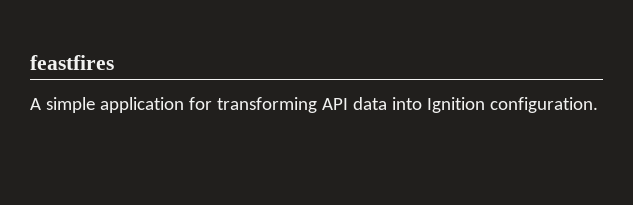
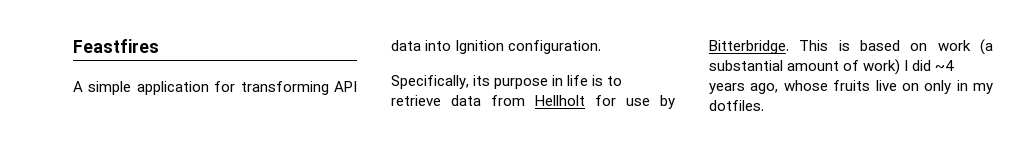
[30,55,114,70] feastfires -> [73,39,159,53] Feastfires
(598, 105) none -> [391,75,623,89] [391,95,675,109] [709,39,993,55] [709,59,955,75] [709,80,993,94] [709,100,764,111] // Specifically, its purpose in life is to retrieve data from Hellholt for use by Bitterbridge. This is based on work (a substantial amount of work) I did ~4 years ago, whose fruits live on only in my dotfiles.

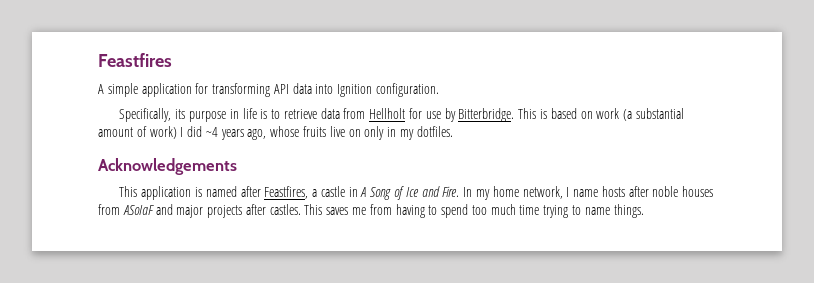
(764, 105) none -> [98,158,237,175] [119,186,714,200] [98,204,644,218] // Acknowledgements // This application is named after Feastfires, a castle in A Song of Ice and Fire. In my home network, I name hosts after noble houses from ASoIaF and major projects after castles. This saves me from having to spend too much time trying to name things.

